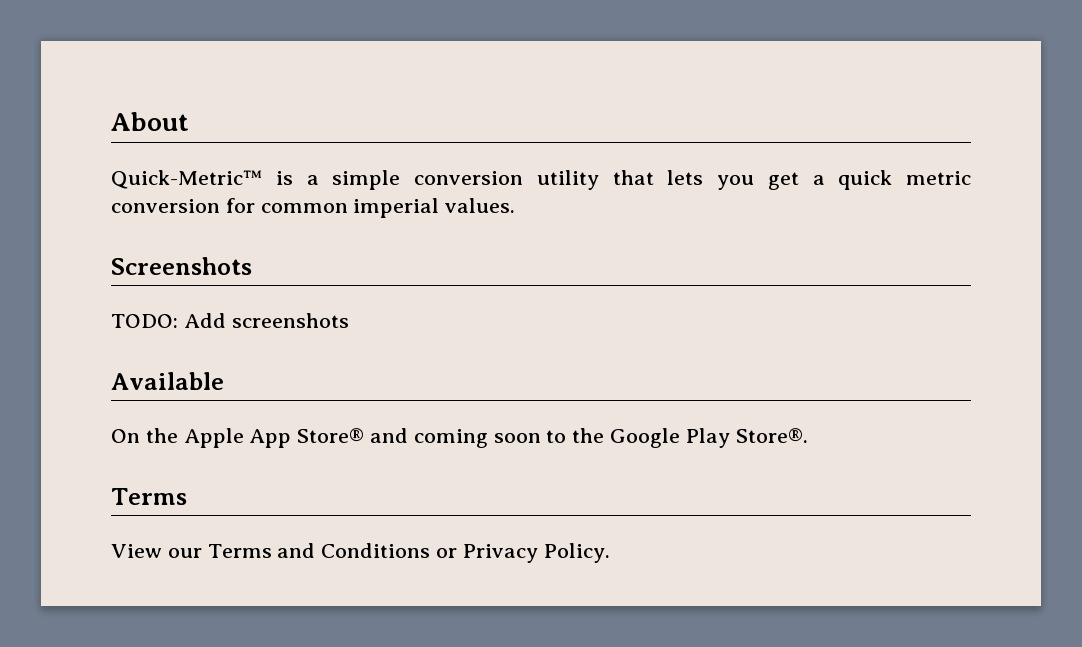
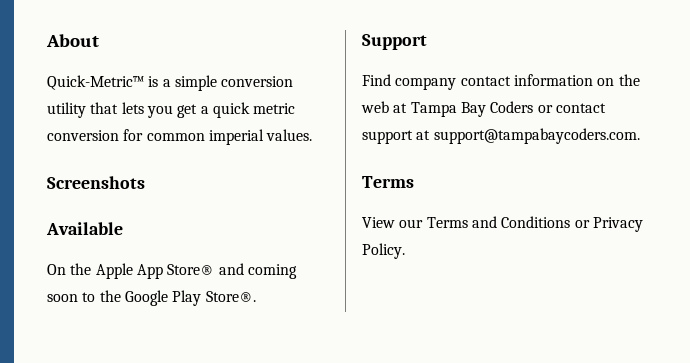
[111,313,349,328] // TODO: Add screenshots -> (145, 182) none
(808, 435) none -> [362,34,427,50] [362,74,640,90] [361,101,606,117] [362,128,640,144] // Support // Find company contact information on the web at Tampa Bay Coders or contact support at support@tampabaycoders.com.

